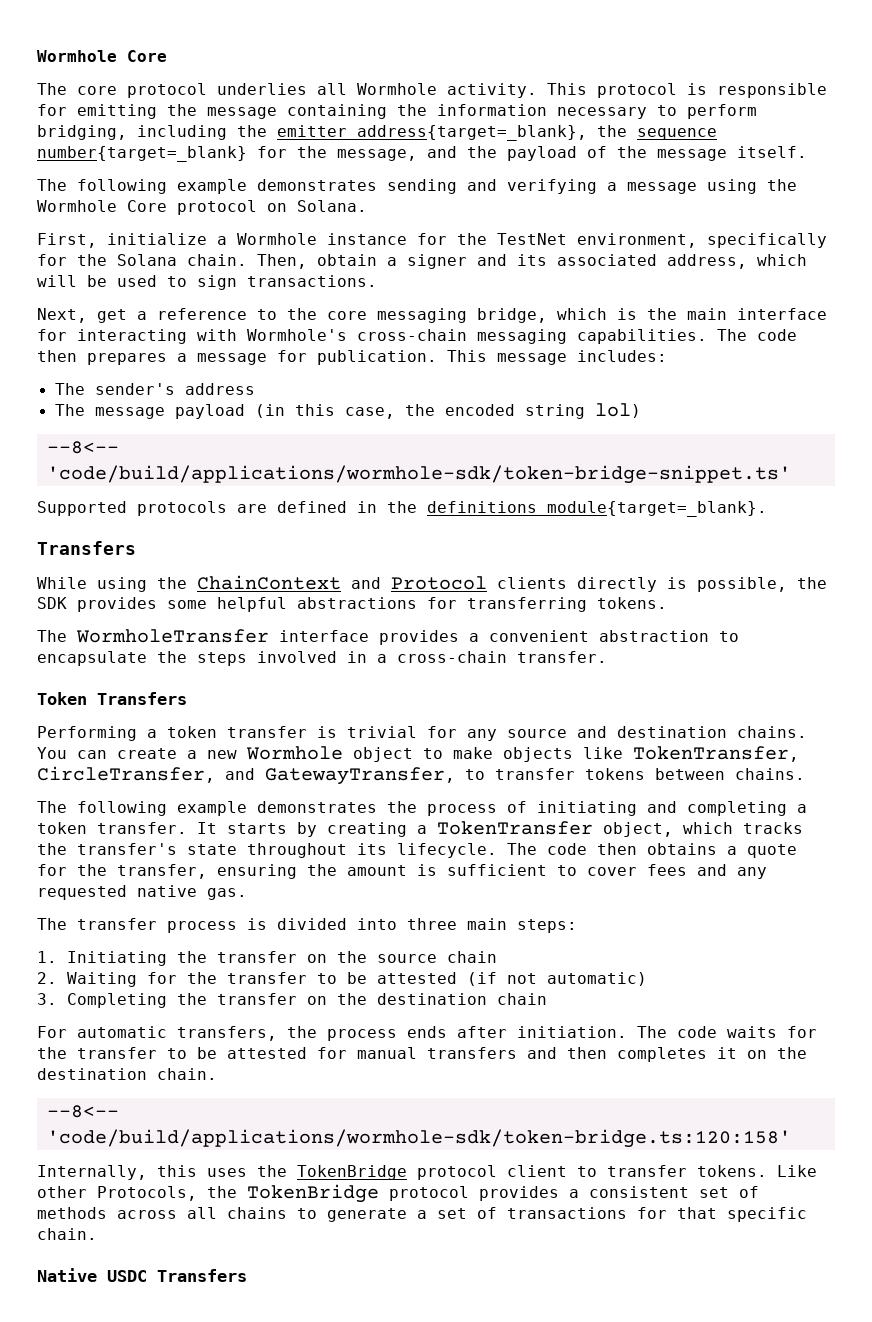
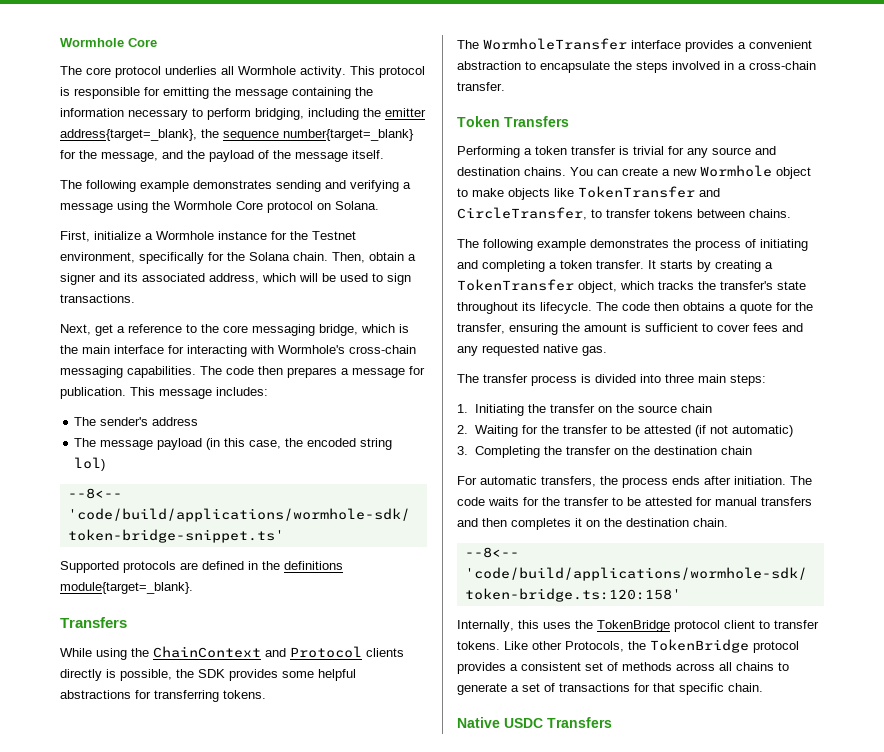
[497,233,567,245] TestNet -> [312,231,356,240] Testnet
[633,746,799,762] [37,766,455,785] TokenTransfer, CircleTransfer, and GatewayTransfer, -> [578,186,720,198] [457,207,587,220] TokenTransfer and CircleTransfer,

